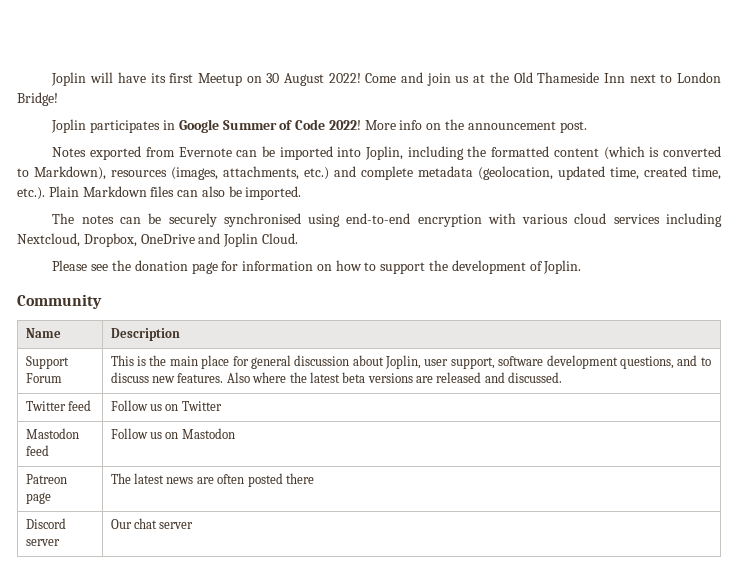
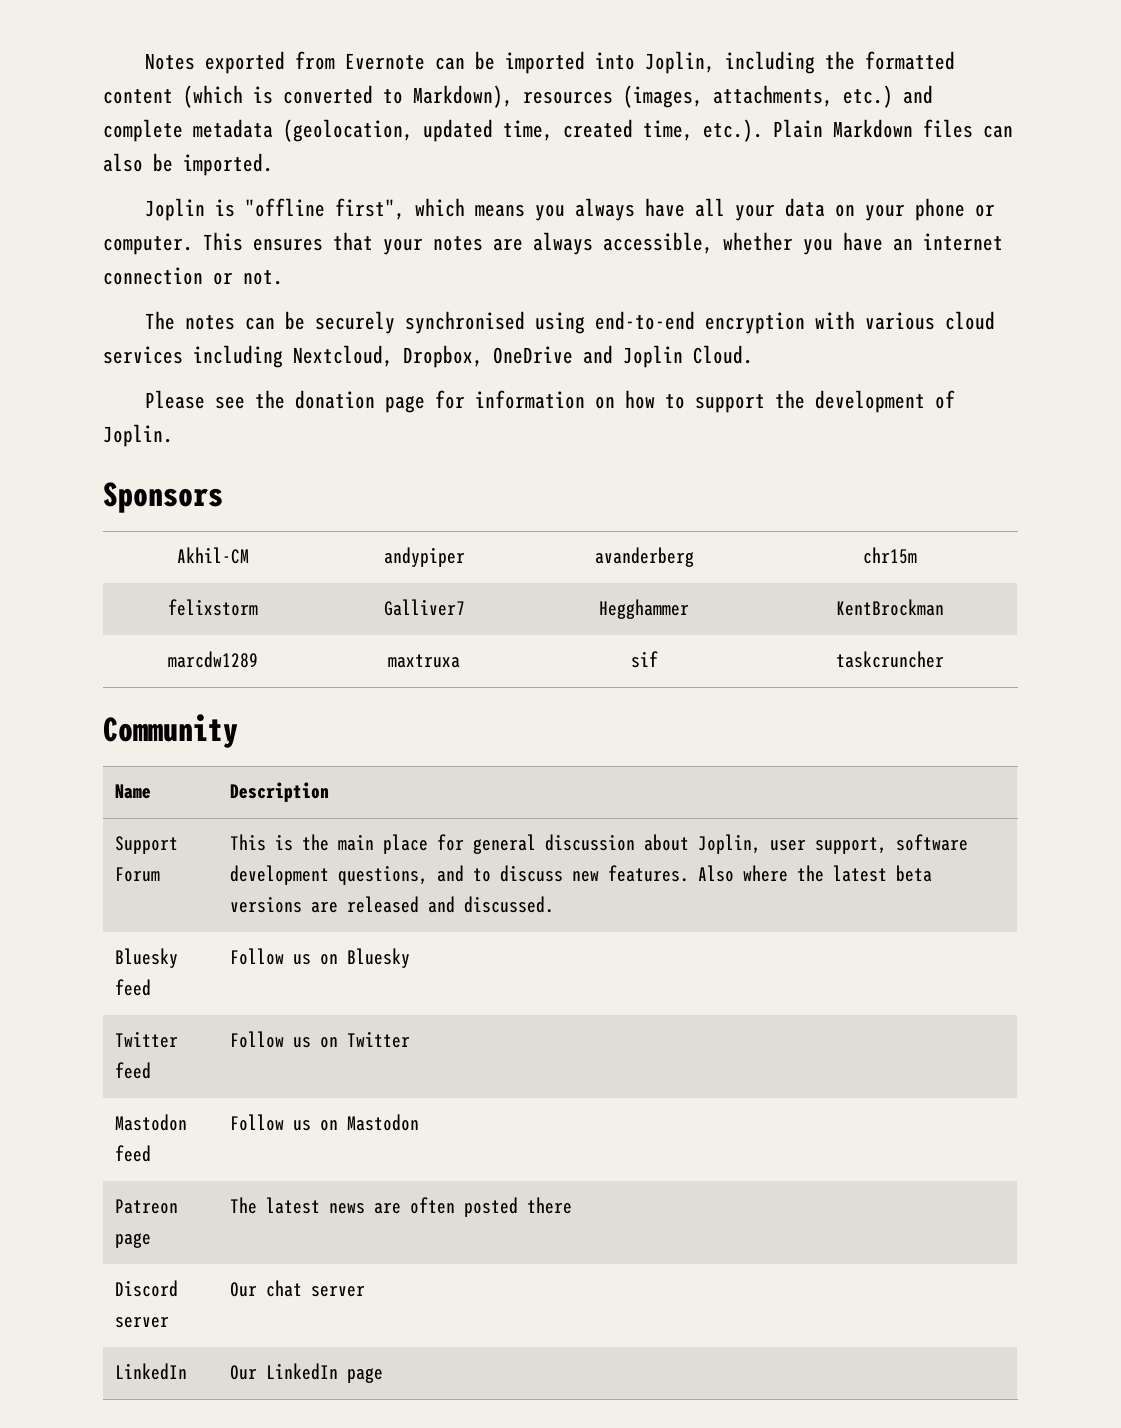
[51,72,722,86] [17,92,58,106] [51,119,587,133] Joplin will have its first Meetup on 30 August 2022! Come and join us at the Old Thameside Inn next to London Bridge! // Joplin participates in Google Summer of Code 2022! More info on the announcement post. // -> (144, 61) none
(302, 193) none -> [144,198,995,221] [103,232,1003,255] [103,267,283,285] // Joplin is "offline first", which means you always have all your data on your phone or computer. This ensures that your notes are always accessible, whether you have an internet connection or not.
(582, 267) none -> [103,482,223,513] [177,547,249,564] [383,547,465,567] [594,547,694,567] [863,547,917,564] [168,599,258,616] [383,599,465,616] [599,599,689,619] [836,599,944,616] [168,651,258,668] [388,654,460,668] [630,651,658,668] [836,651,944,668] // Sponsors // Akhil-CM | andypiper | avanderberg | chr15m // felixstorm | Galliver7 | Hegghammer | KentBrockman // marcdw1289 | maxtruxa | sif | taskcruncher
(563, 377) none -> [114,948,178,968] [114,979,151,996] [229,948,410,968] // Bluesky feed | Follow us on Bluesky
(194, 525) none -> [114,1363,187,1380] [229,1363,383,1383] // LinkedIn | Our LinkedIn page

